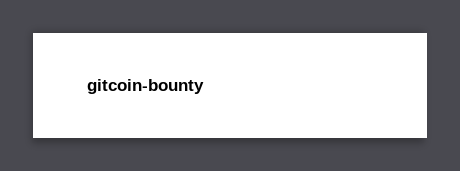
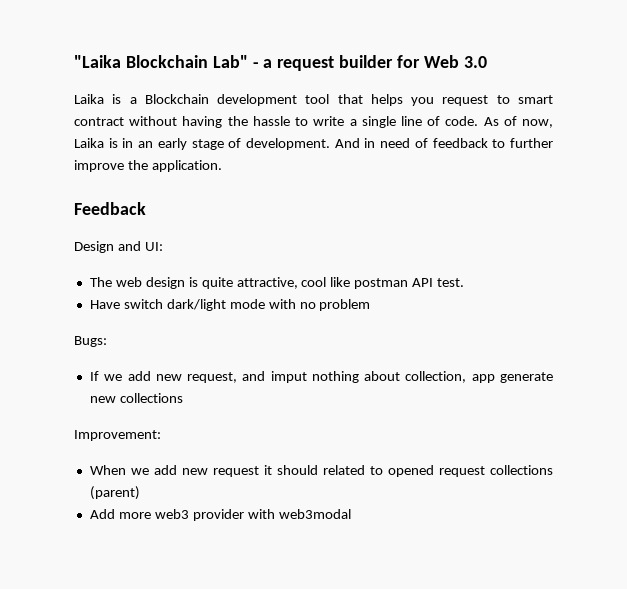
[87,79,204,94] gitcoin-bounty -> [74,55,487,71] [74,94,553,106] [74,116,554,128] [74,138,553,150] [74,160,222,172] [74,202,146,215] [74,241,163,253] [89,277,465,289] [89,299,371,311] [74,336,107,347] [89,371,553,383] [89,393,183,403] [74,430,161,441] [89,465,553,477] [89,486,140,500] [89,509,351,521] "Laika Blockchain Lab" - a request builder for Web 3.0 // Laika is a Blockchain development tool that helps you request to smart contract without having the hassle to write a single line of code. As of now, Laika is in an early stage of development. And in need of feedback to further improve the application. // Feedback // Design and UI: // The web design is quite attractive, cool like postman API test. // Have switch dark/light mode with no problem // Bugs: // If we add new request, and imput nothing about collection, app generate new collections // Improvement: // When we add new request it should related to opened request collections (parent) // Add more web3 provider with web3modal

